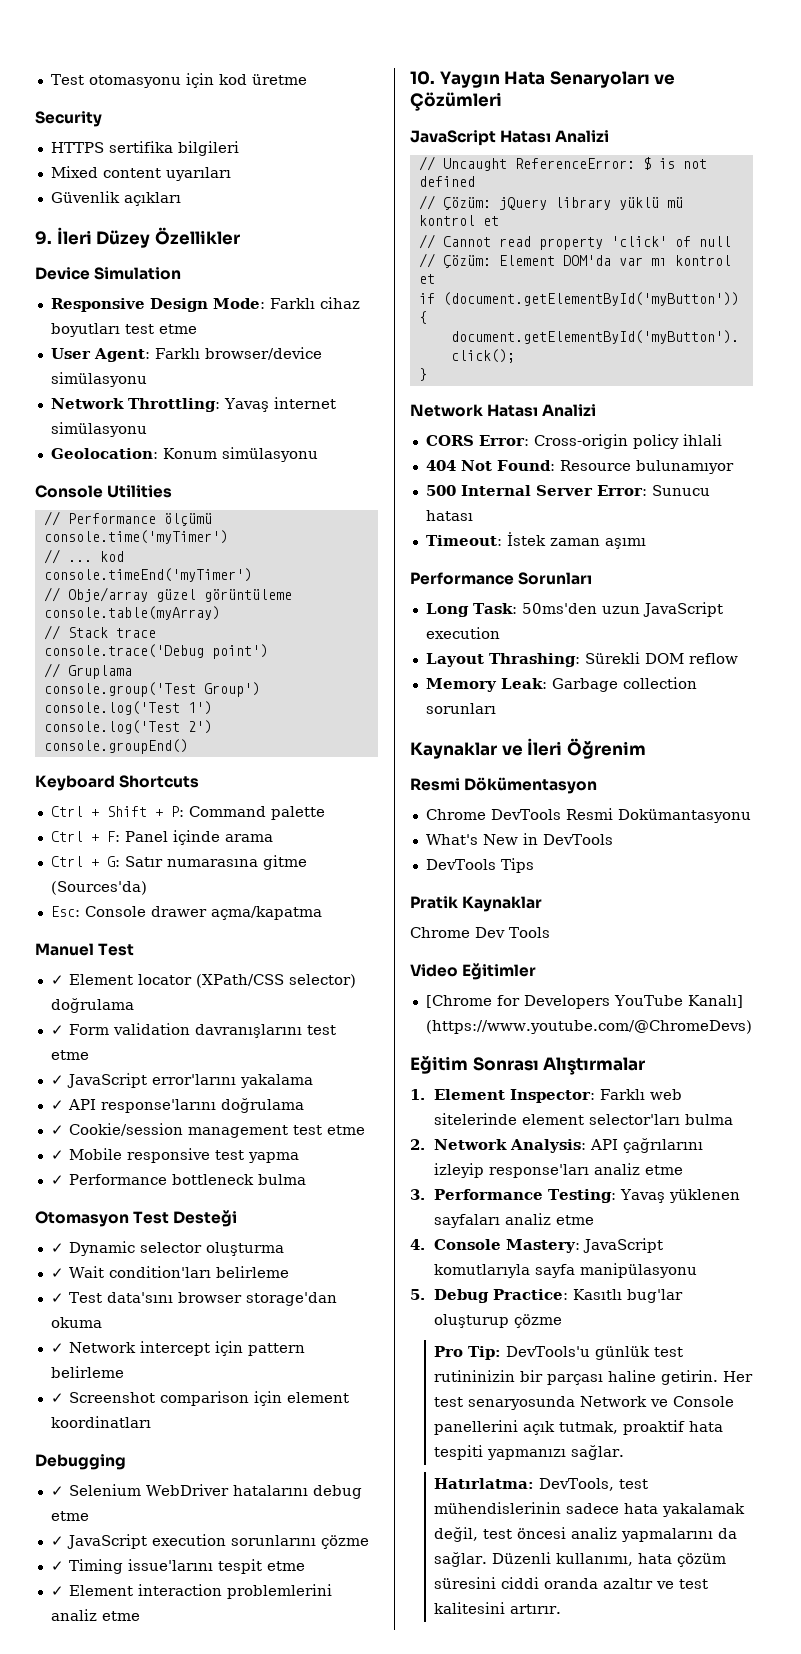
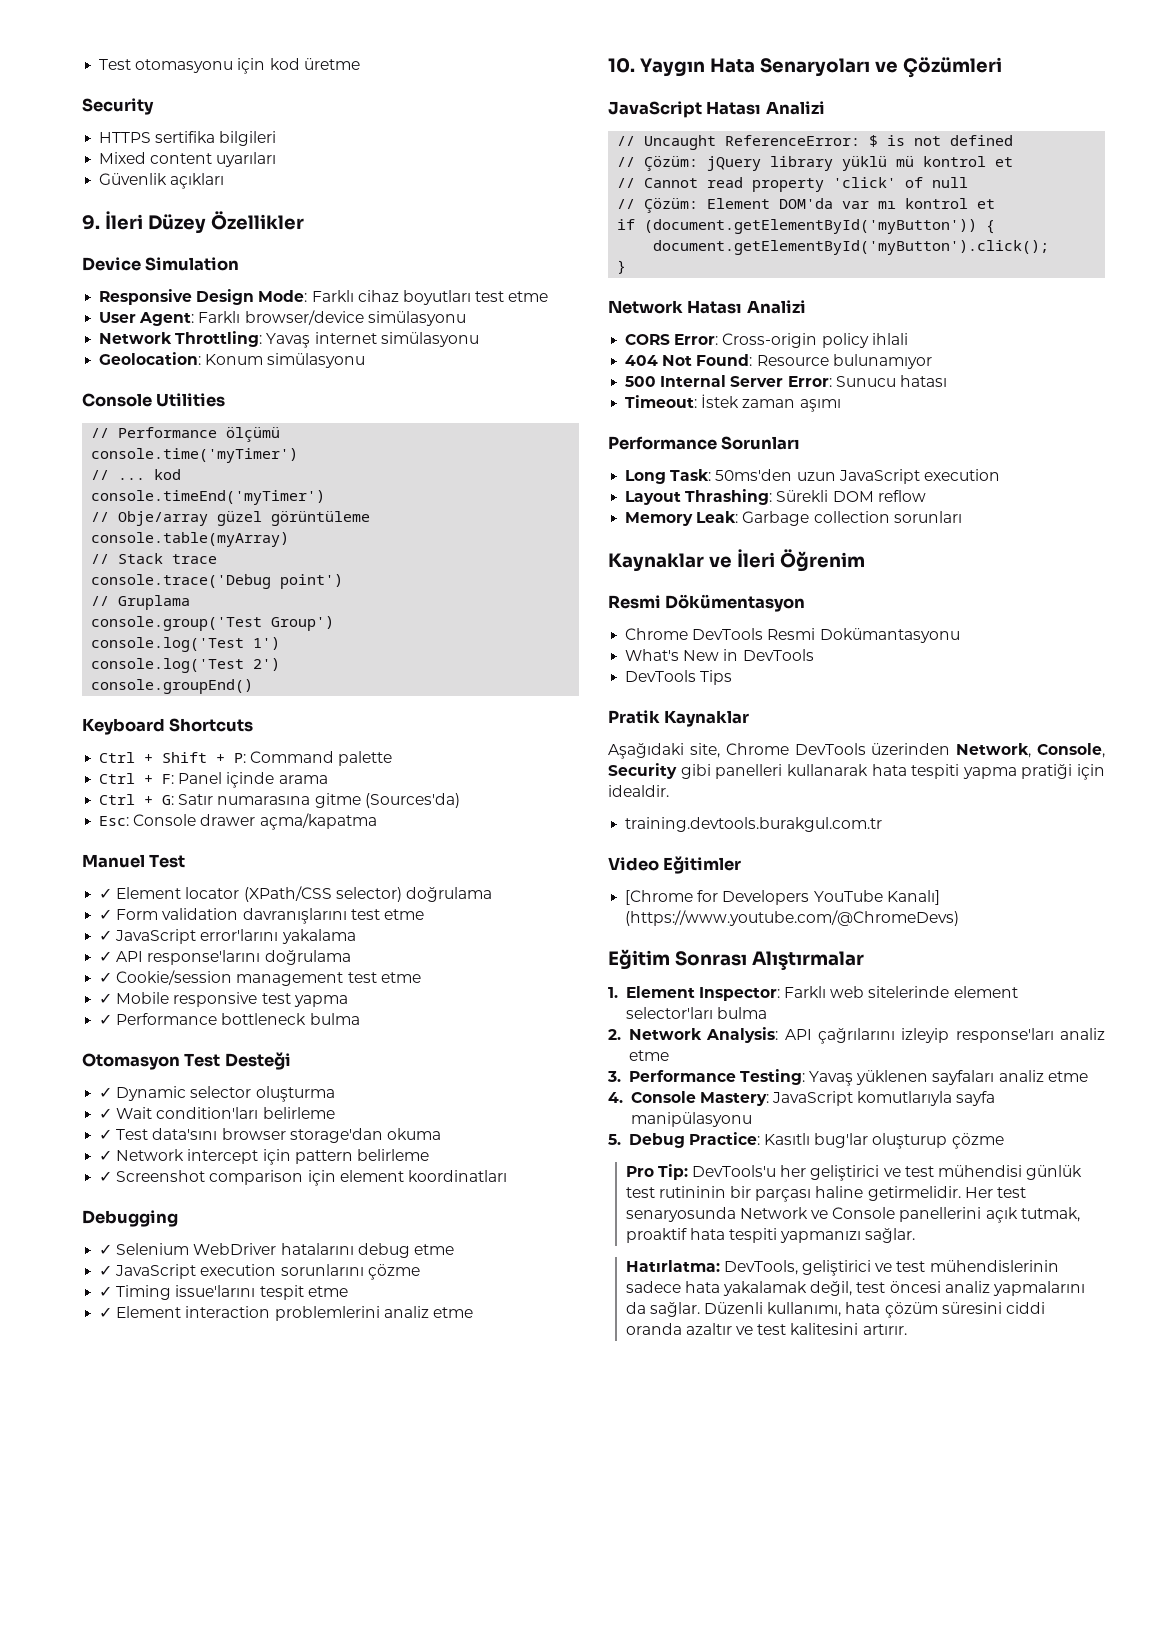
[410,927,550,938] Chrome Dev Tools -> [608,743,1105,759] [608,763,1105,780] [608,785,669,797] [625,817,883,832] Aşağıdaki site, Chrome DevTools üzerinden Network, Console, Security gibi panelleri kullanarak hata tespiti yapma pratiği için idealdir. // training.devtools.burakgul.com.tr
(591, 1351) none -> [780,1165,1022,1181] her geliştirici ve test mühendisi
[434,1370,516,1382] rutininizin -> [658,1186,726,1198] rutininin
[661,1370,719,1385] getirin. -> [867,1186,961,1201] getirmelidir.
(615, 1484) none -> [801,1260,893,1276] geliştirici ve

